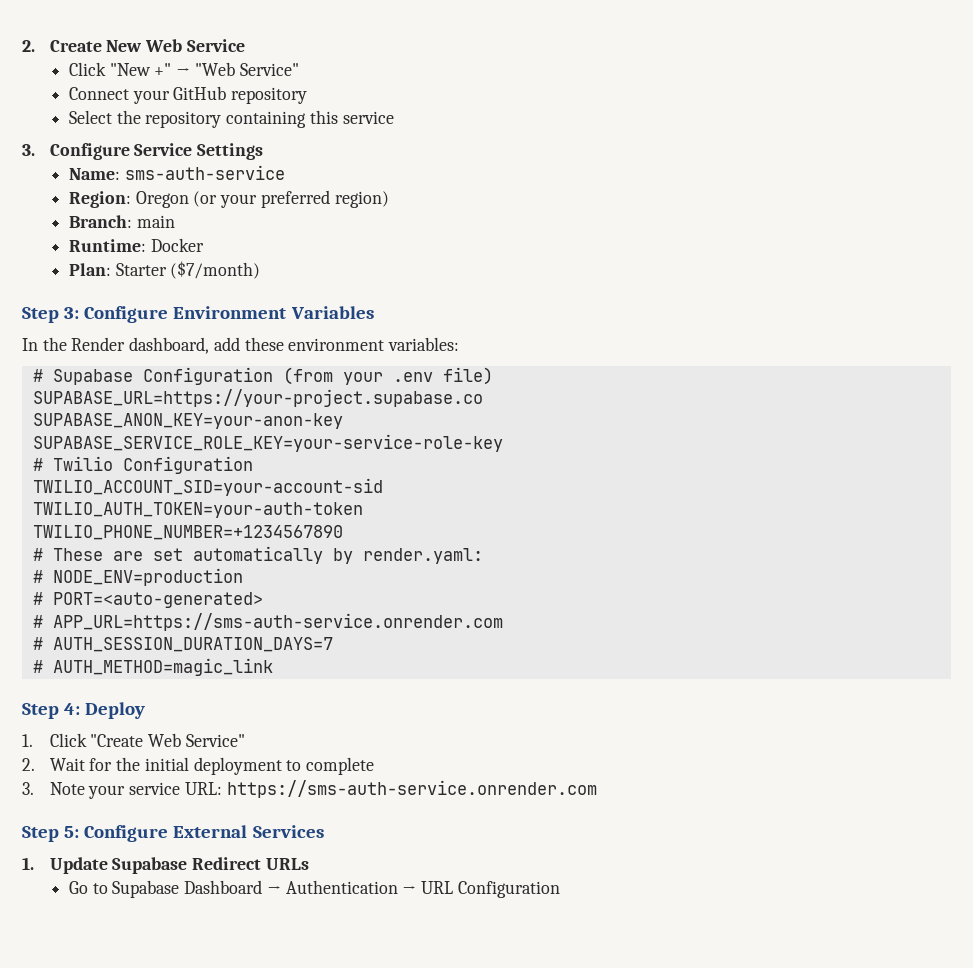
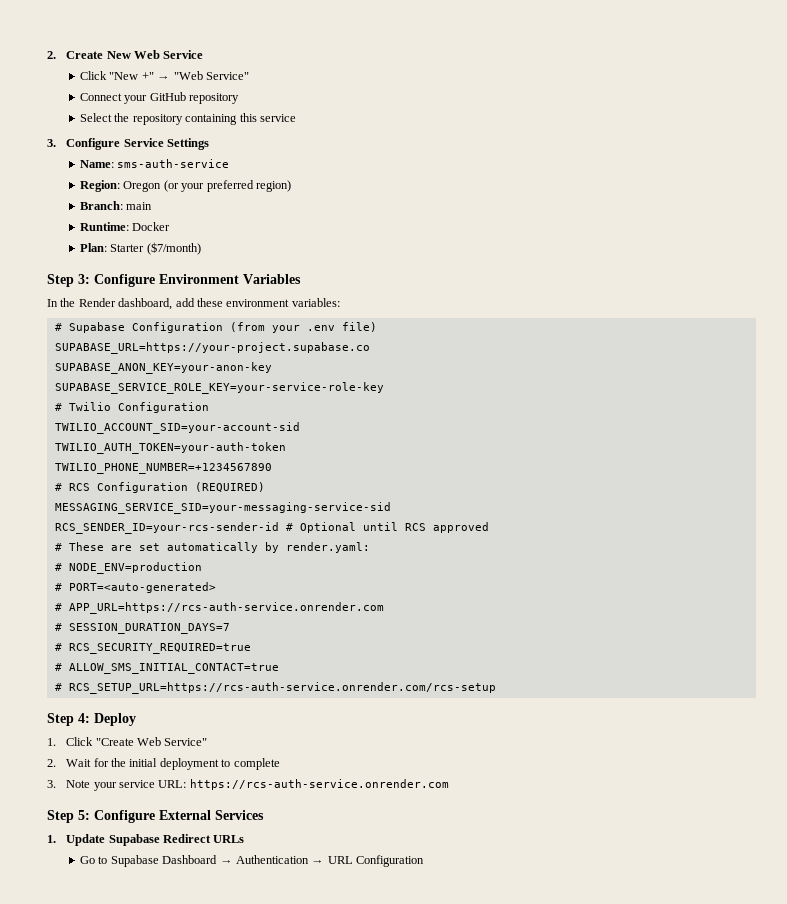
(343, 532) none -> [54,482,265,493] [54,502,391,514] [54,522,489,534] // # RCS Configuration (REQUIRED) // MESSAGING_SERVICE_SID=your-messaging-service-sid // RCS_SENDER_ID=your-rcs-sender-id # Optional until RCS approved
[52,613,503,631] [32,637,333,652] [32,658,273,676] APP_URL=https://sms-auth-service.onrender.com // # AUTH_SESSION_DURATION_DAYS=7 // # AUTH_METHOD=magic_link -> [68,602,384,614] [54,623,230,634] [54,643,251,654] [54,663,279,674] [54,682,496,694] APP_URL=https://rcs-auth-service.onrender.com // # SESSION_DURATION_DAYS=7 // # RCS_SECURITY_REQUIRED=true // # ALLOW_SMS_INITIAL_CONTACT=true // # RCS_SETUP_URL=https://rcs-auth-service.onrender.com/rcs-setup
[226,780,597,798] https://sms-auth-service.onrender.com -> [189,779,449,790] https://rcs-auth-service.onrender.com

